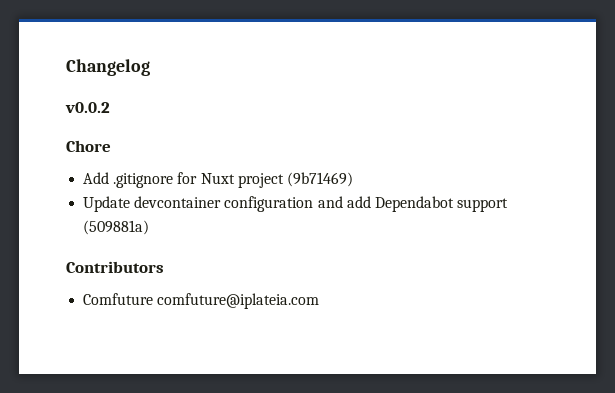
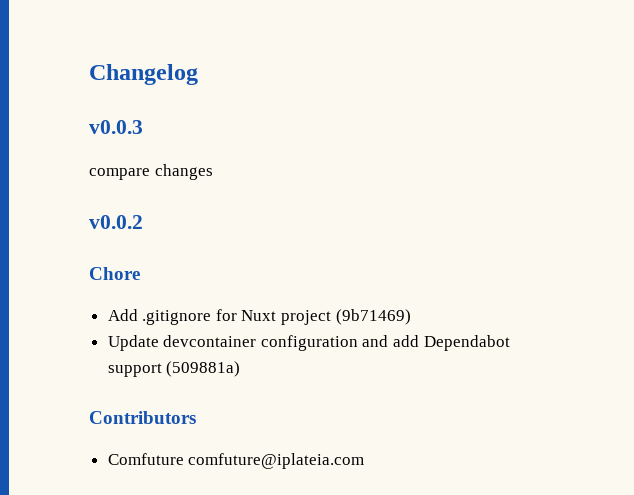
(150, 67) none -> [89,120,143,134] [89,164,213,180] // v0.0.3 // compare changes

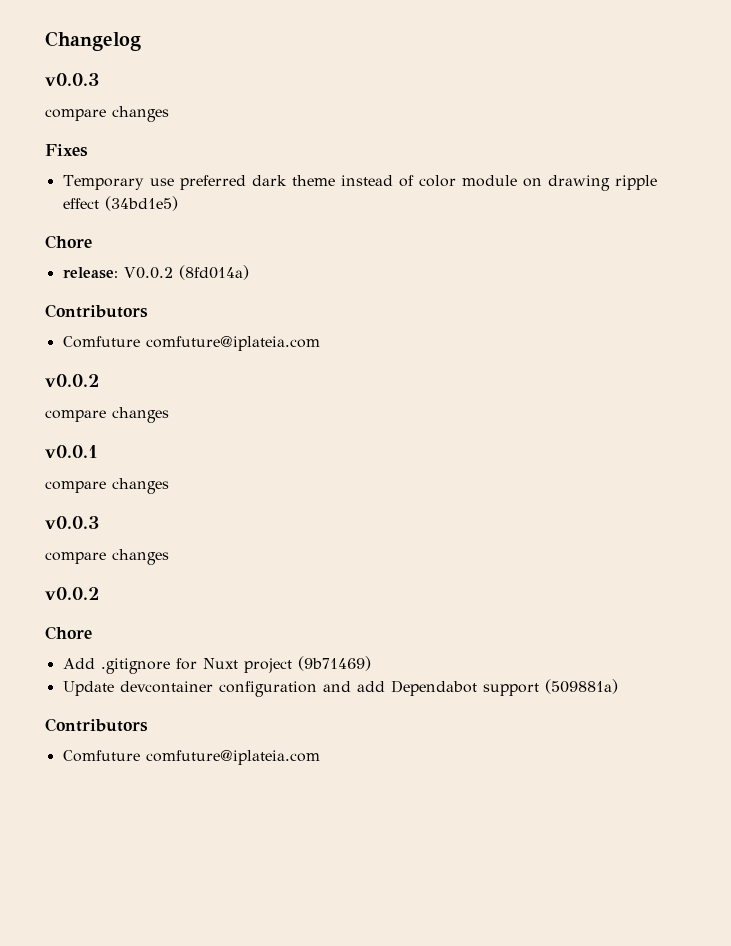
(213, 172) none -> [45,144,88,157] [62,175,657,191] [62,196,178,211] [45,235,92,249] [62,265,249,280] [45,304,148,318] [62,336,320,351] [45,374,99,387] [45,407,169,423] [45,445,98,458] [45,478,169,494] [45,516,99,529] [45,549,169,565] // Fixes // Temporary use preferred dark theme instead of color module on drawing ripple effect (34bd1e5) // Chore // release: V0.0.2 (8fd014a) // Contributors // Comfuture comfuture@iplateia.com // v0.0.2 // compare changes // v0.0.1 // compare changes // v0.0.3 // compare changes

